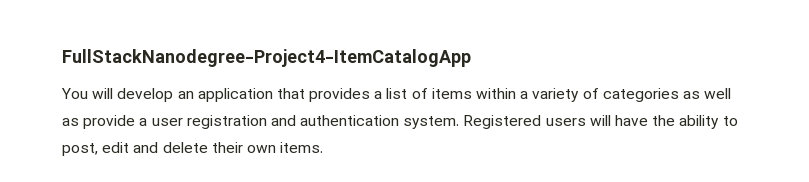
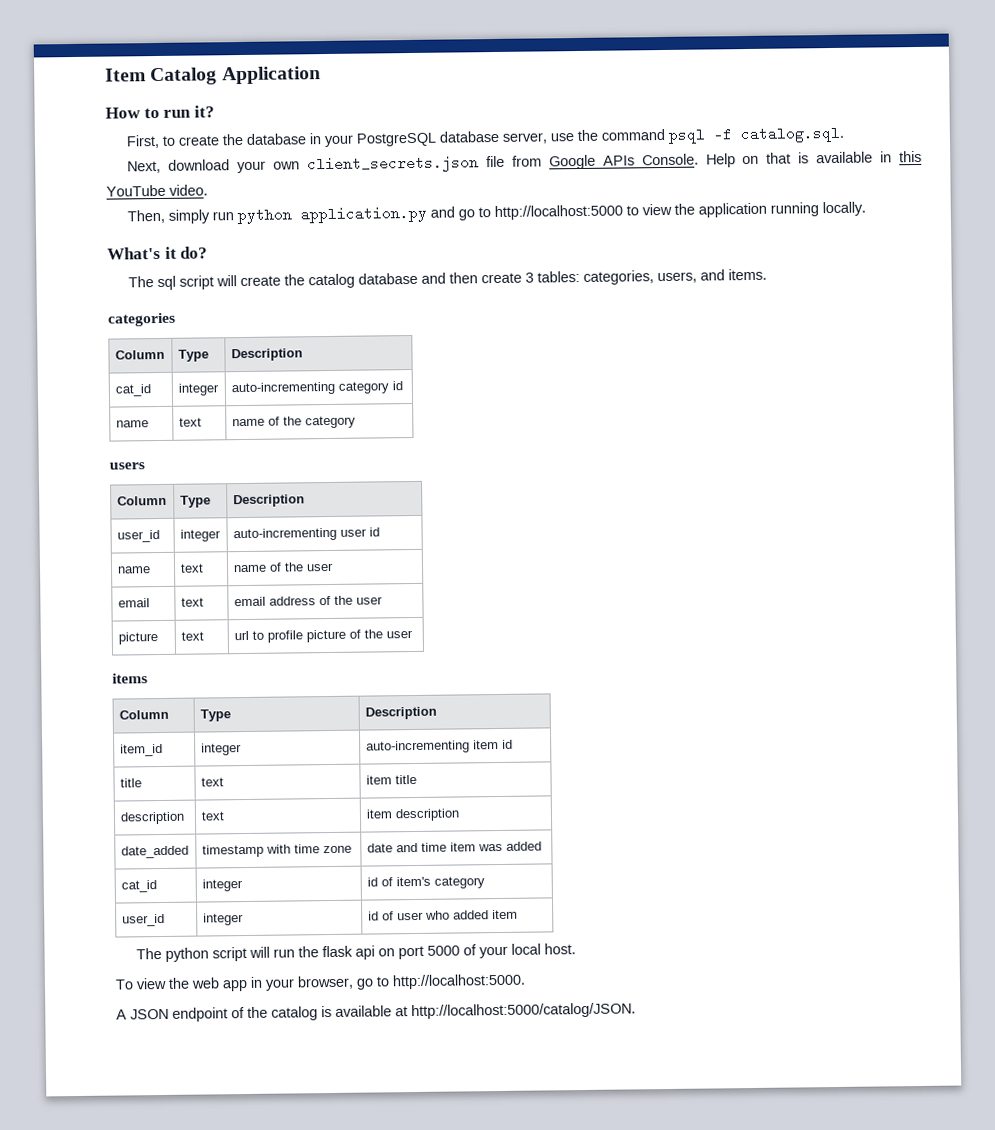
[62,49,471,67] [61,88,732,102] [62,115,738,129] [62,142,324,156] FullStackNanodegree-Project4-ItemCatalogApp // You will develop an application that provides a list of items within a variety of categories as well as provide a user registration and authentication system. Registered users will have the ability to post, edit and delete their own items. -> [105,66,321,86] [105,105,215,119] [126,125,846,149] [127,150,922,174] [106,184,208,197] [127,201,867,225] [107,246,209,260] [128,268,768,291] [107,312,176,327] [114,349,165,360] [177,349,209,362] [230,348,303,362] [114,384,151,397] [177,383,219,396] [230,381,403,396] [115,420,149,428] [178,417,202,427] [231,415,356,429] [109,462,145,470] [116,495,167,506] [179,495,211,508] [232,494,305,508] [116,530,160,543] [179,529,221,542] [232,527,380,542] [116,566,151,574] [179,563,204,573] [232,562,334,573] [117,598,150,608] [180,597,204,607] [233,595,383,607] [117,632,158,645] [180,631,204,641] [233,629,413,643] [112,673,148,684] [118,709,169,720] [199,709,231,722] [364,706,437,720] [119,743,163,757] [200,743,242,756] [365,739,513,754] [119,778,142,788] [200,777,224,787] [365,774,417,785] [119,811,185,825] [200,811,225,821] [365,808,460,822] [120,845,189,859] [201,844,352,858] [366,841,542,853] [120,880,157,893] [201,879,243,892] [366,876,485,889] [121,913,165,927] [202,913,244,926] [367,909,518,921] [136,943,577,962] [115,973,526,992] [116,1002,636,1022] Item Catalog Application // How to run it? // First, to create the database in your PostgreSQL database server, use the command psql -f catalog.sql. // Next, download your own client_secrets.json file from Google APIs Console. Help on that is available in this YouTube video. // Then, simply run python application.py and go to http://localhost:5000 to view the application running locally. // What's it do? // The sql script will create the catalog database and then create 3 tables: categories, users, and items. // categories // Column | Type | Description // cat_id | integer | auto-incrementing category id // name | text | name of the category // users // Column | Type | Description // user_id | integer | auto-incrementing user id // name | text | name of the user // email | text | email address of the user // picture | text | url to profile picture of the user // items // Column | Type | Description // item_id | integer | auto-incrementing item id // title | text | item title // description | text | item description // date_added | timestamp with time zone | date and time item was added // cat_id | integer | id of item's category // user_id | integer | id of user who added item // The python script will run the flask api on port 5000 of your local host. // To view the web app in your browser, go to http://localhost:5000. // A JSON endpoint of the catalog is available at http://localhost:5000/catalog/JSON.

